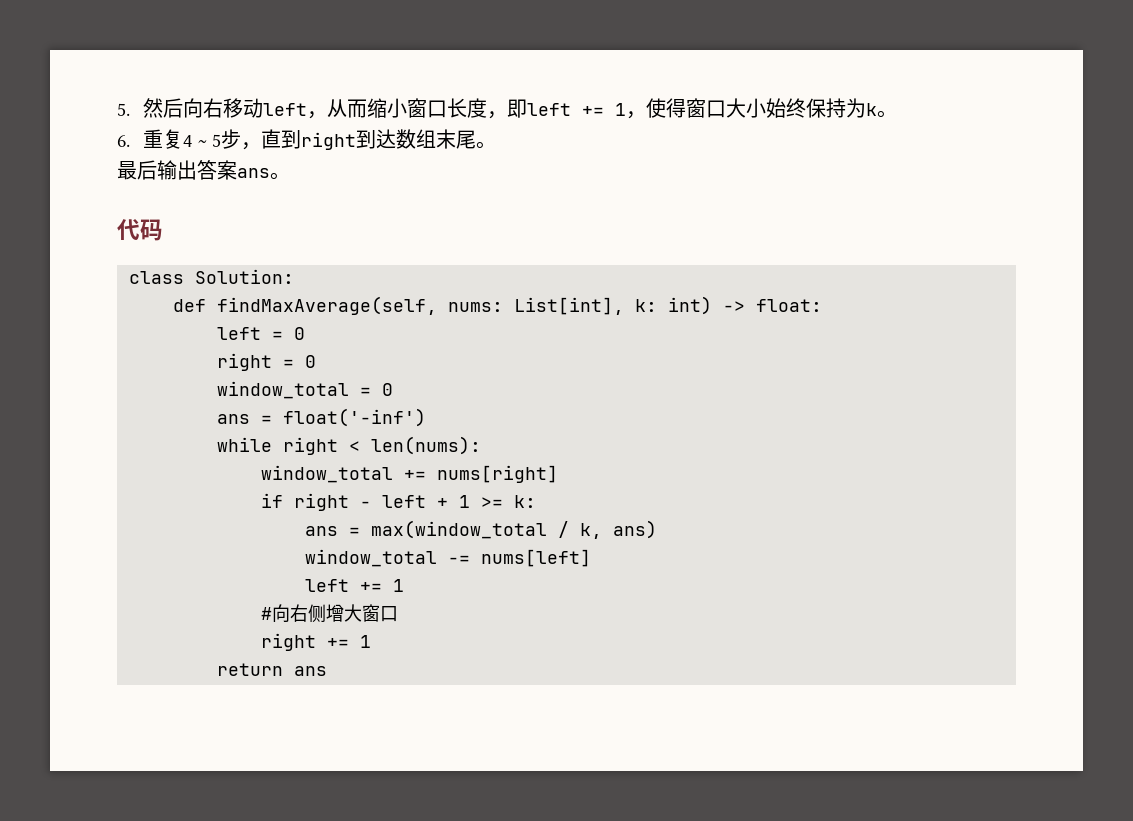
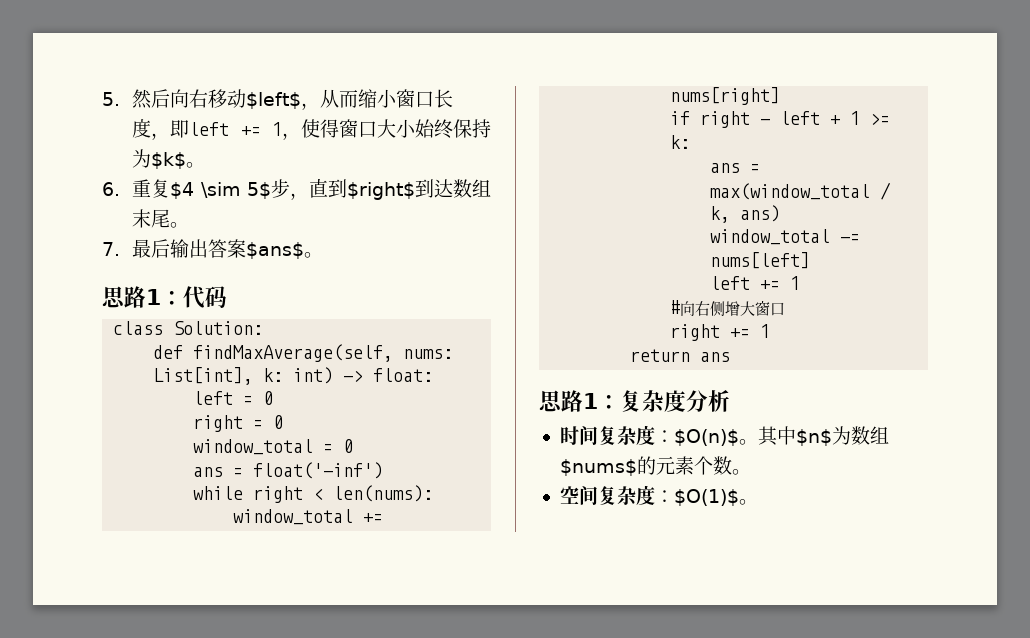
[263,103,308,116] left -> [246,92,302,109] $left$
[866,103,878,116] k -> [151,152,187,169] $k$
[183,134,221,147] 4 ~ 5 -> [170,182,271,199] $4 \sim 5$
[300,132,356,150] right -> [347,182,415,200] $right$
(496, 145) none -> [102,242,120,256] 7.
[237,168,290,180] ans。 // -> [246,242,324,259] [102,286,183,308] $ans$。 // 思路1：
(327, 671) none -> [539,390,730,412] [559,425,889,446] [559,456,751,476] [559,485,758,506] // 思路1：复杂度分析 // 时间复杂度：$O(n)$。其中$n$为数组$nums$的元素个数。 // 空间复杂度：$O(1)$。

